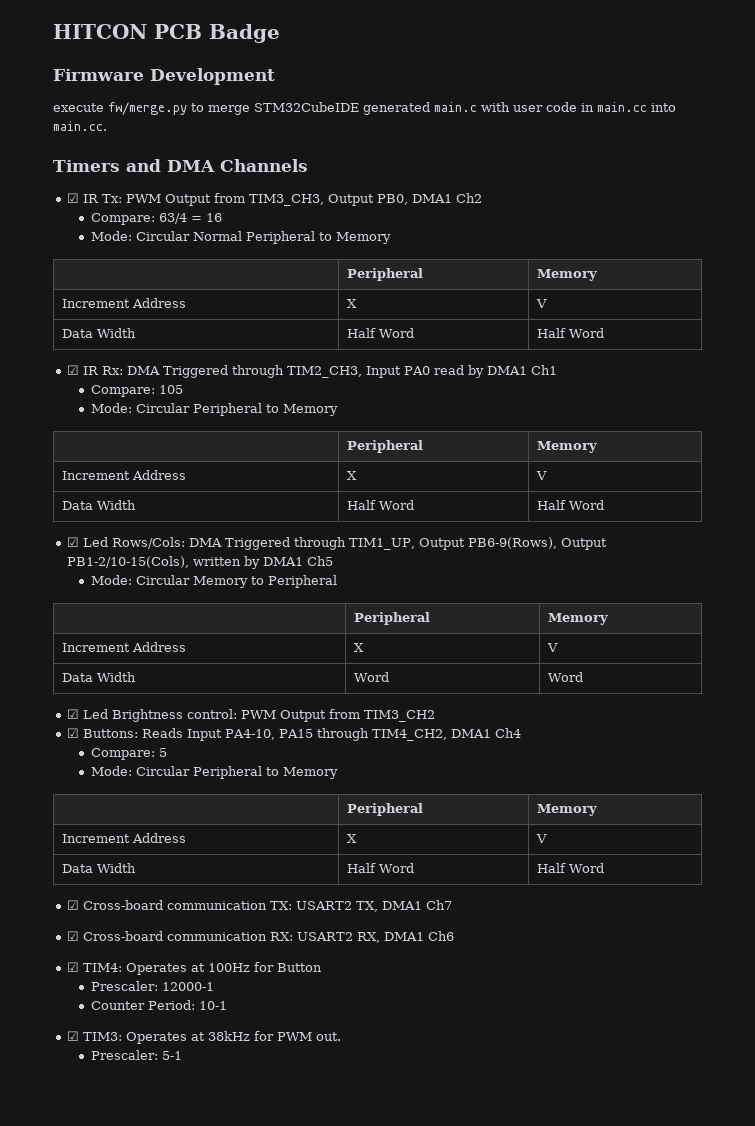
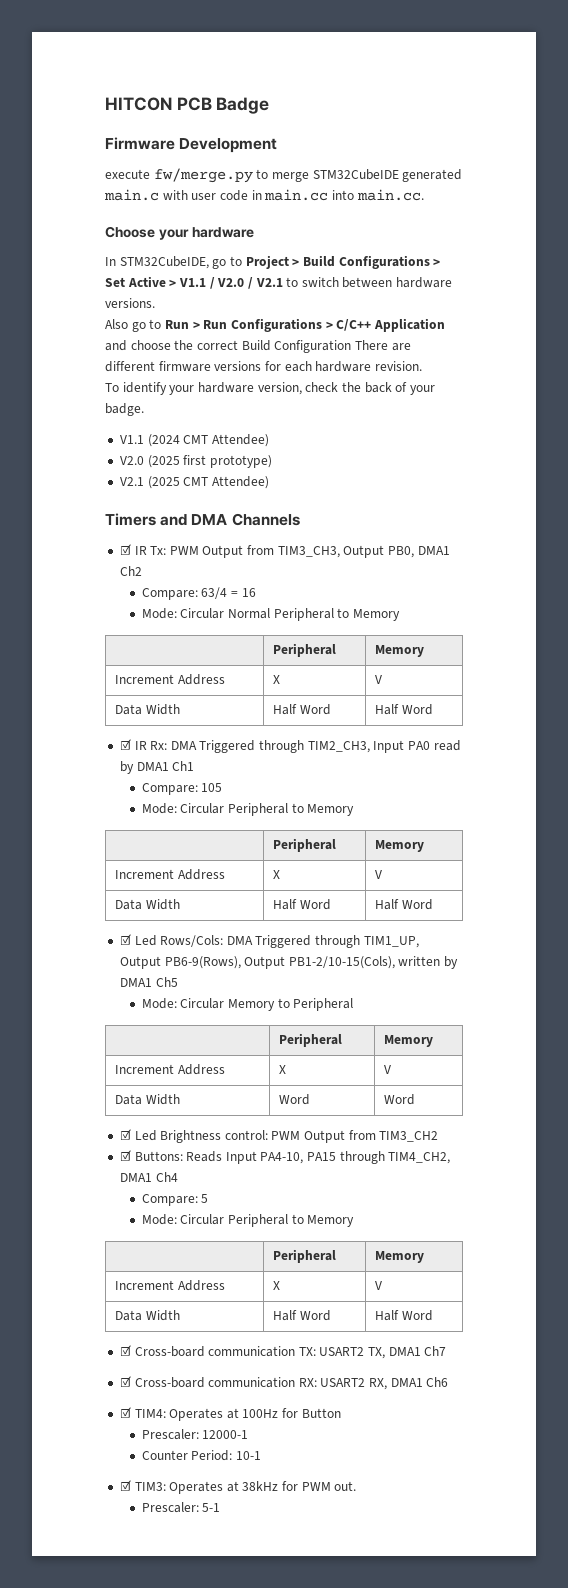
(107, 126) none -> [105,226,254,240] [105,255,441,269] [105,276,453,289] [105,298,155,308] [105,318,445,332] [105,340,411,353] [105,361,422,372] [105,382,435,395] [105,403,144,416] [119,434,269,447] [119,455,272,468] [119,476,269,489] // Choose your hardware // In STM32CubeIDE, go to Project > Build Configurations > Set Active > V1.1 / V2.0 / V2.1 to switch between hardware versions. // Also go to Run > Run Configurations > C/C++ Application and choose the correct Build Configuration There are different firmware versions for each hardware revision. // To identify your hardware version, check the back of your badge. // V1.1 (2024 CMT Attendee) // V2.0 (2025 first prototype) // V2.1 (2025 CMT Attendee)

